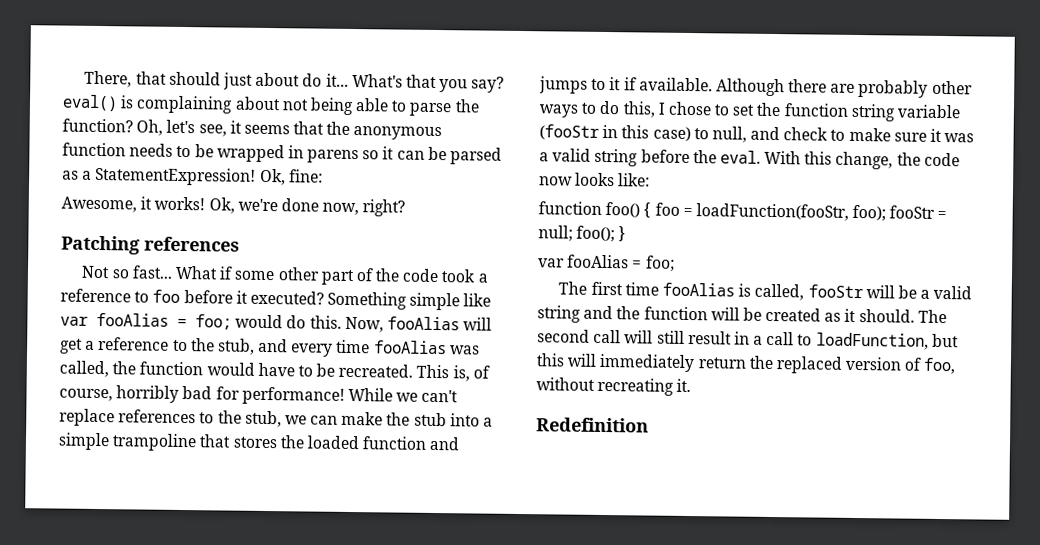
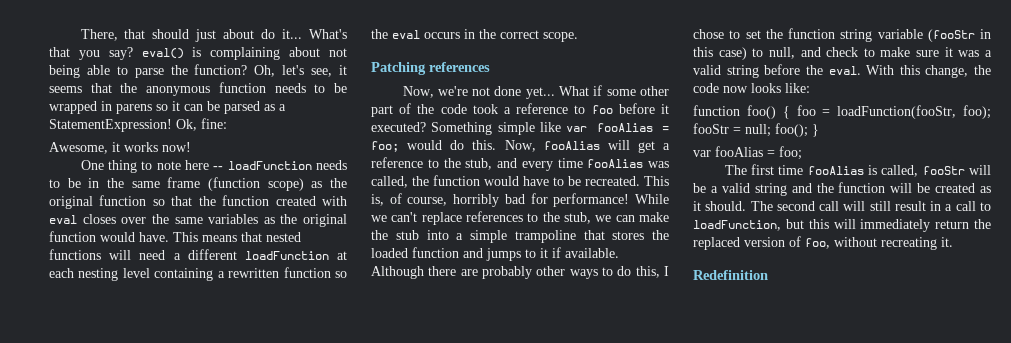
[154,196,406,217] [61,235,240,255] [81,265,173,279] works! Ok, we're done now, right? // Patching references // Not so fast... -> [124,142,191,152] [80,160,347,173] [49,177,347,191] [49,195,347,209] [49,214,347,227] [49,231,301,242] [49,249,347,260] [49,267,347,281] [371,29,578,42] [371,62,490,75] [402,86,555,99] works now! // One thing to note here -- loadFunction needs to be in the same frame (function scope) as the original function so that the function created with eval closes over the same variables as the original function would have. This means that nested functions will need a different loadFunction at each nesting level containing a rewritten function so the eval occurs in the correct scope. // Patching references // Now, we're not done yet...

